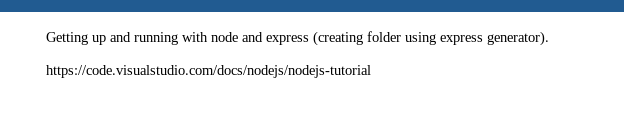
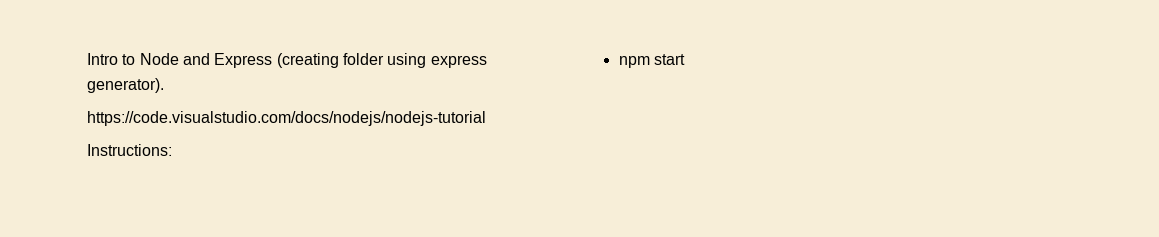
[46,32,309,45] Getting up and running with node and express -> [87,53,273,68] Intro to Node and Express
(371, 71) none -> [87,144,172,156] [618,54,685,68] // Instructions: // npm start

